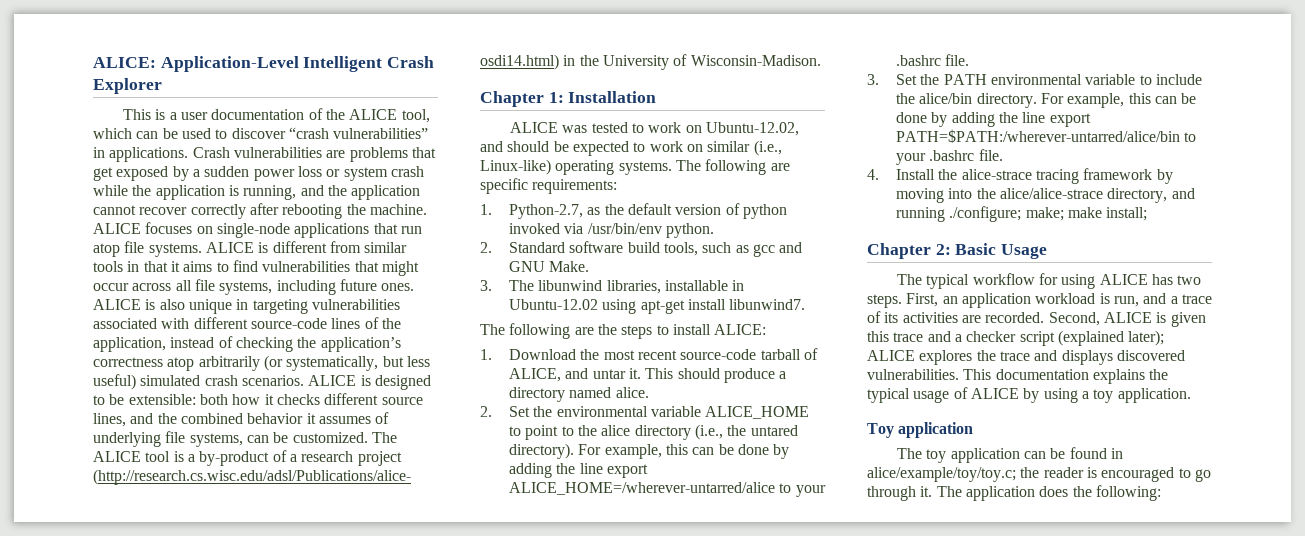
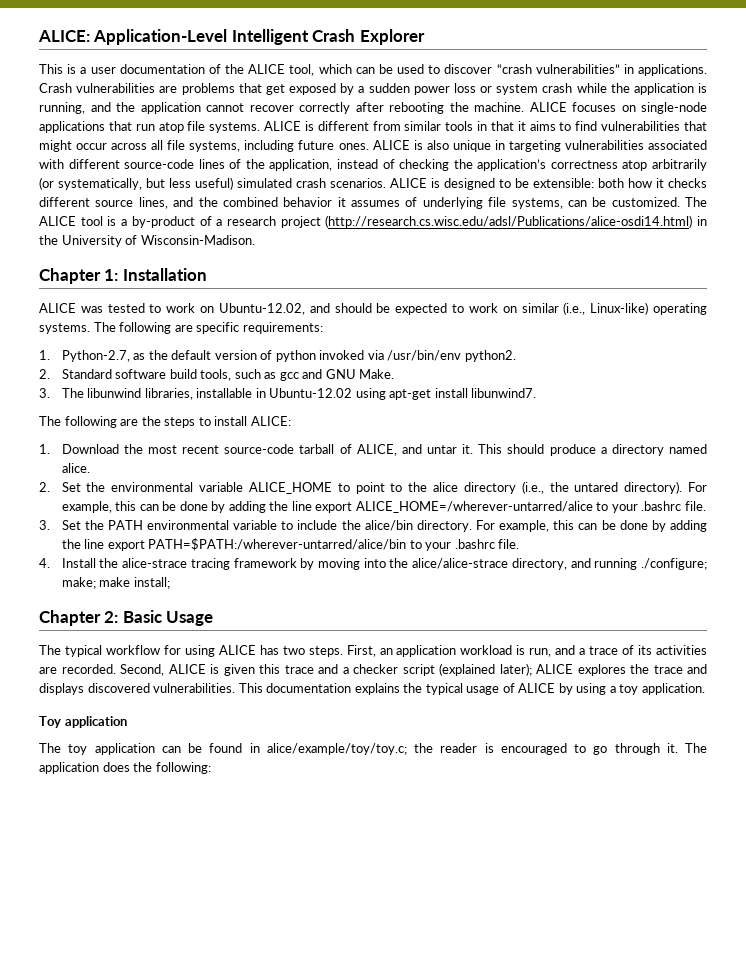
[666,223,715,238] python. -> [464,350,516,362] python2.

